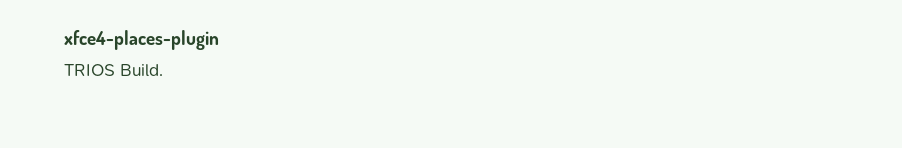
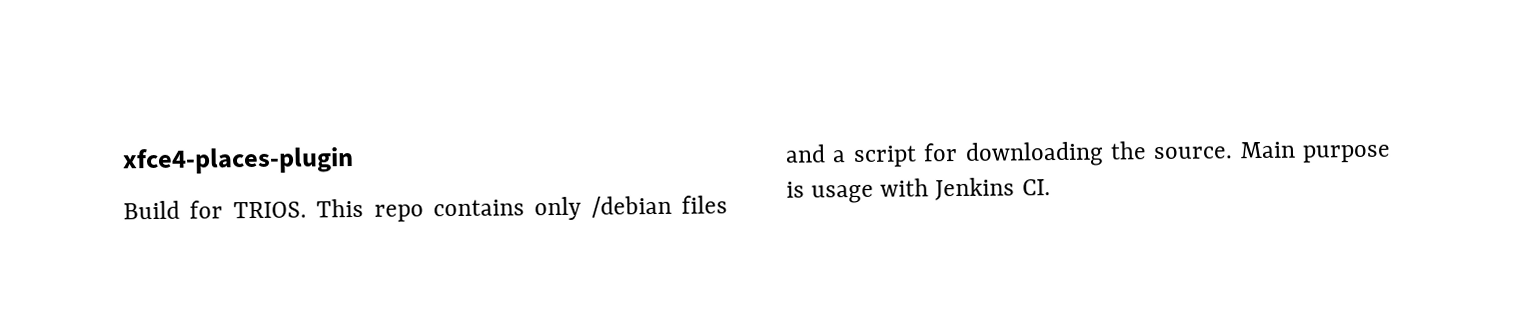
[64,64,163,77] TRIOS Build. -> [123,195,728,222] [785,141,1391,168] [786,177,1051,204] Build for TRIOS. This repo contains only /debian files and a script for downloading the source. Main purpose is usage with Jenkins CI.

